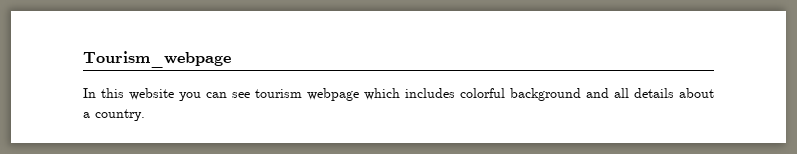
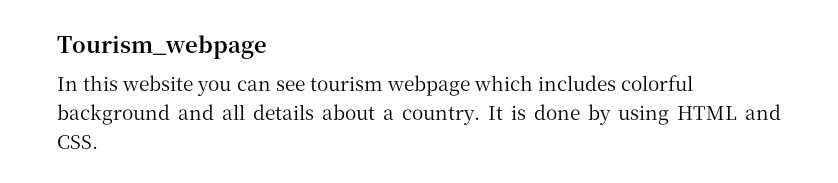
(145, 115) none -> [488,104,781,125] [57,135,98,149] It is done by using HTML and CSS.

